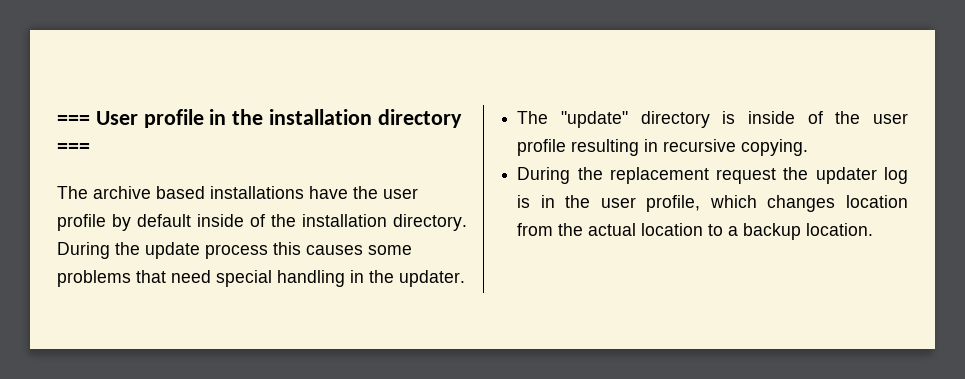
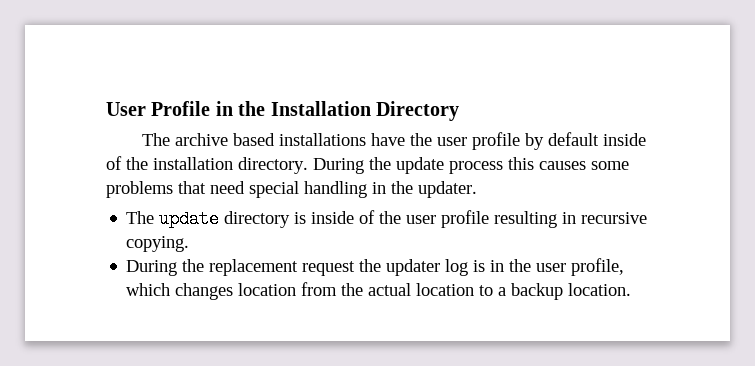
[57,109,462,128] [57,143,90,153] === User profile in the installation directory === -> [106,101,459,121] User Profile in the Installation Directory
[560,111,628,128] "update" -> [159,210,220,228] update

